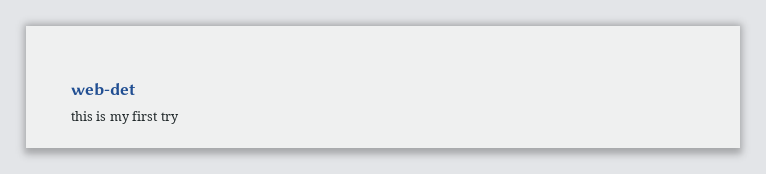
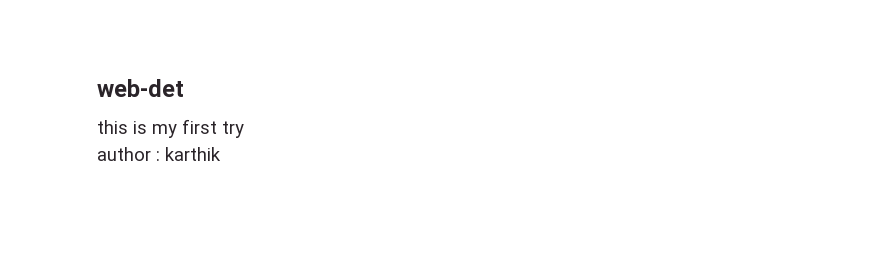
(179, 118) none -> [97,147,221,161] // author : karthik

